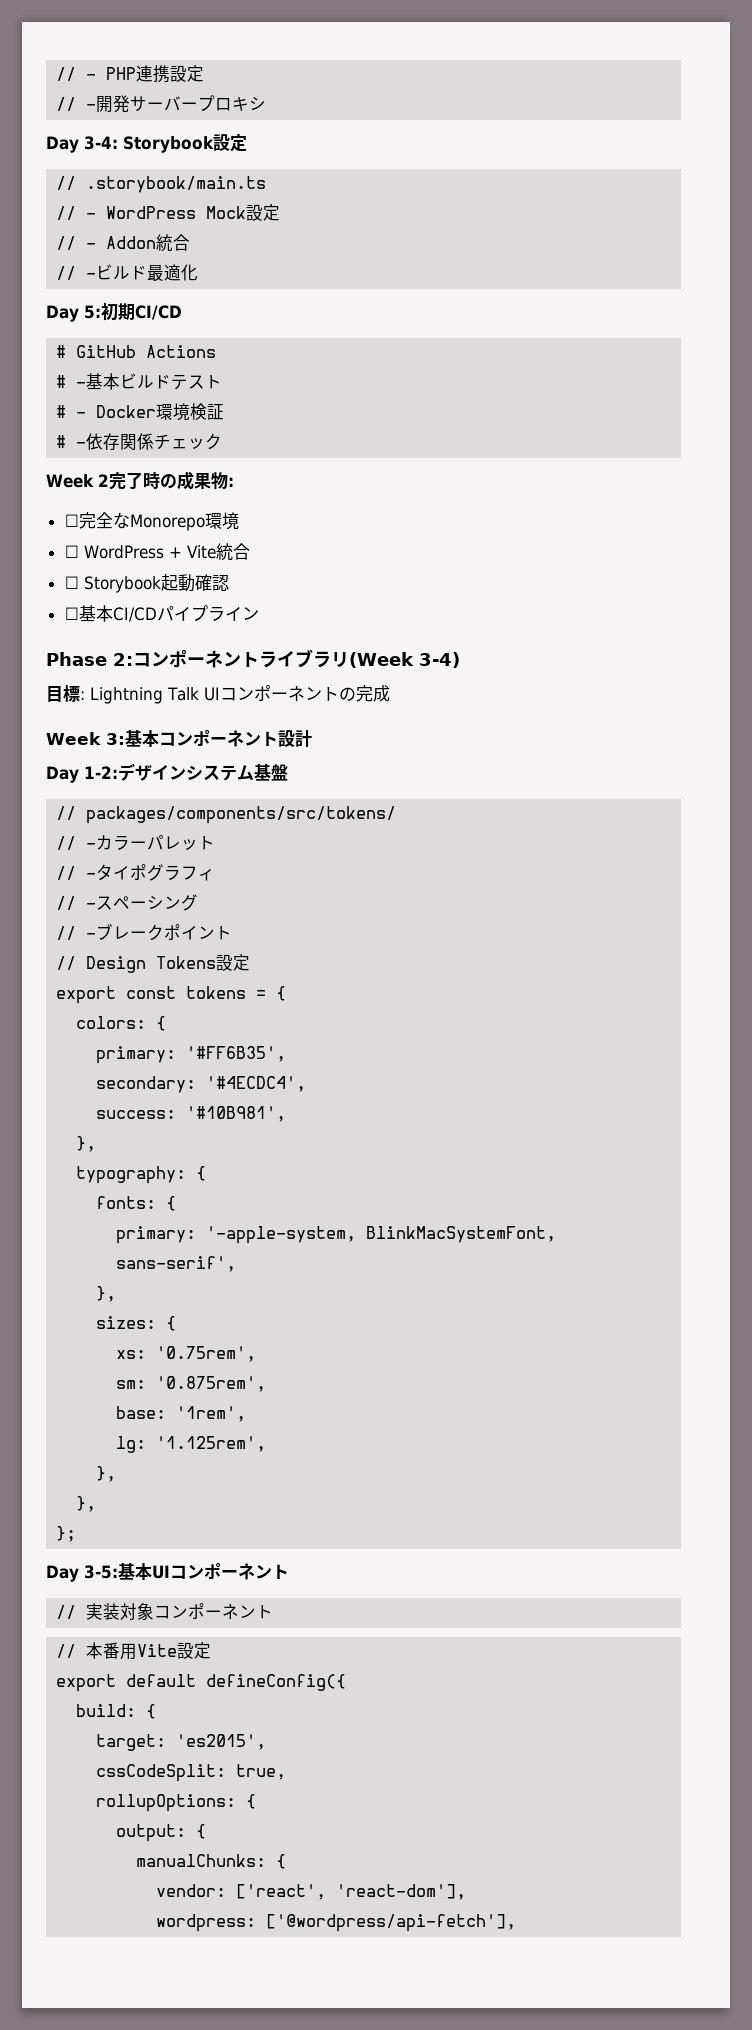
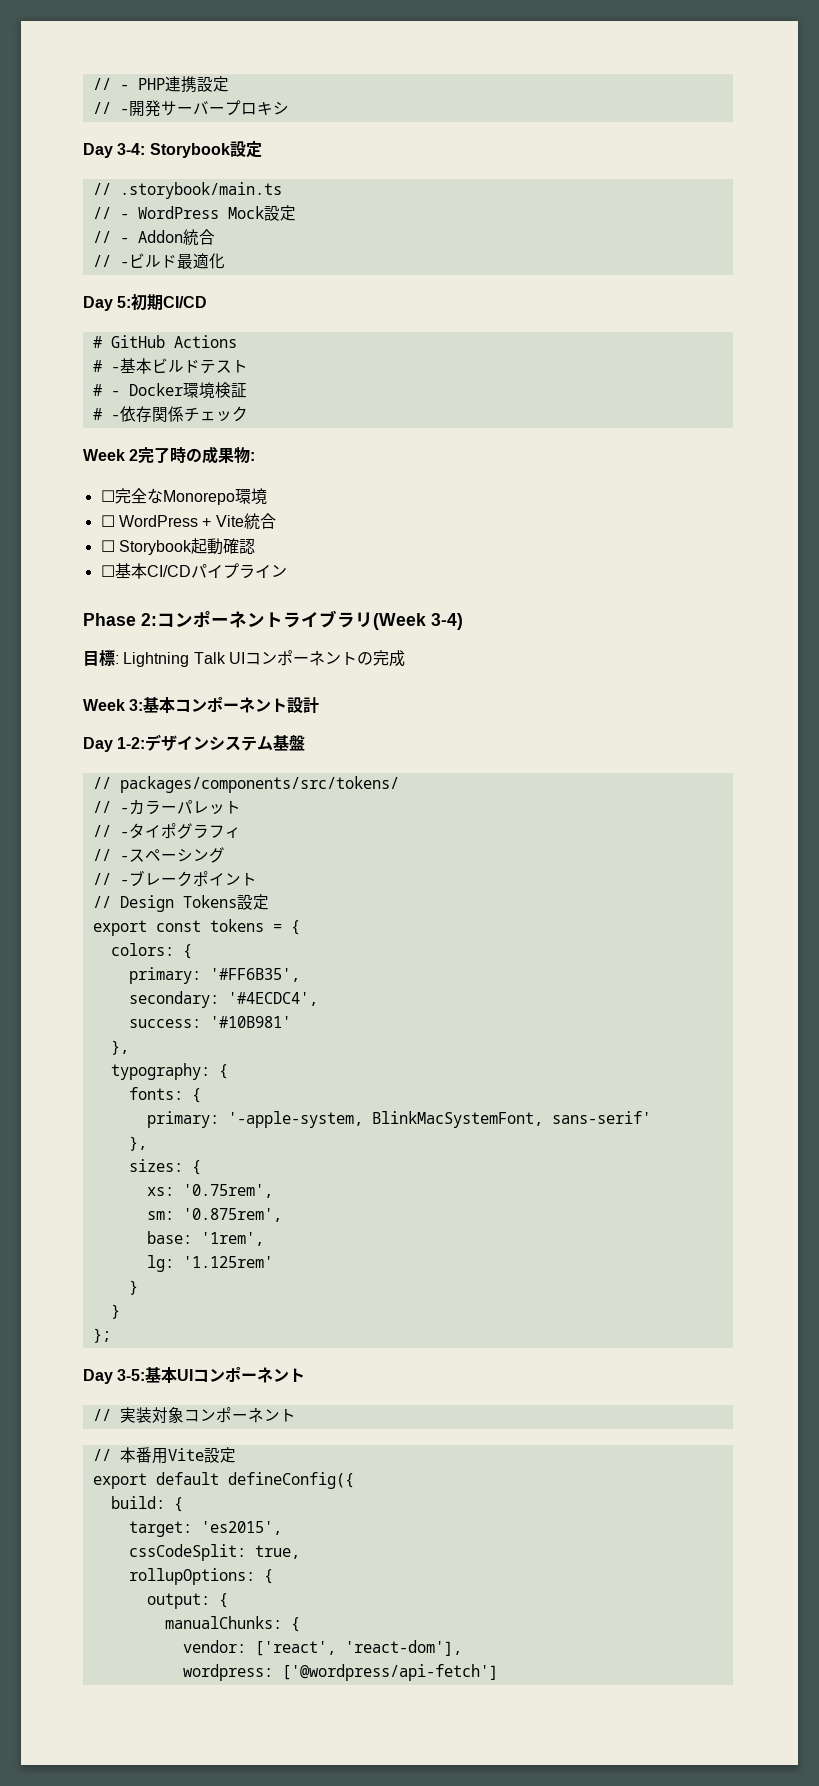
[186,1106,287,1122] '#10B981', -> [209,1016,291,1028] '#10B981'
[116,1256,237,1272] sans-serif', -> [551,1111,651,1124] sans-serif'
[156,1436,267,1452] [96,1466,117,1482] [76,1496,97,1512] '1.125rem', // }, // }, -> [182,1256,273,1268] [128,1280,138,1295] [110,1304,120,1319] '1.125rem' // } // }
[266,1914,517,1932] ['@wordpress/api-fetch'], -> [281,1664,498,1681] ['@wordpress/api-fetch']

